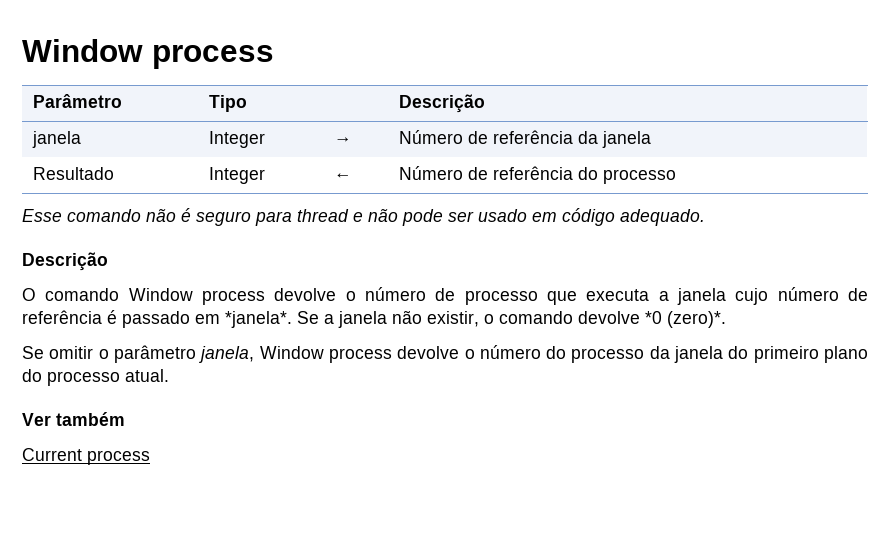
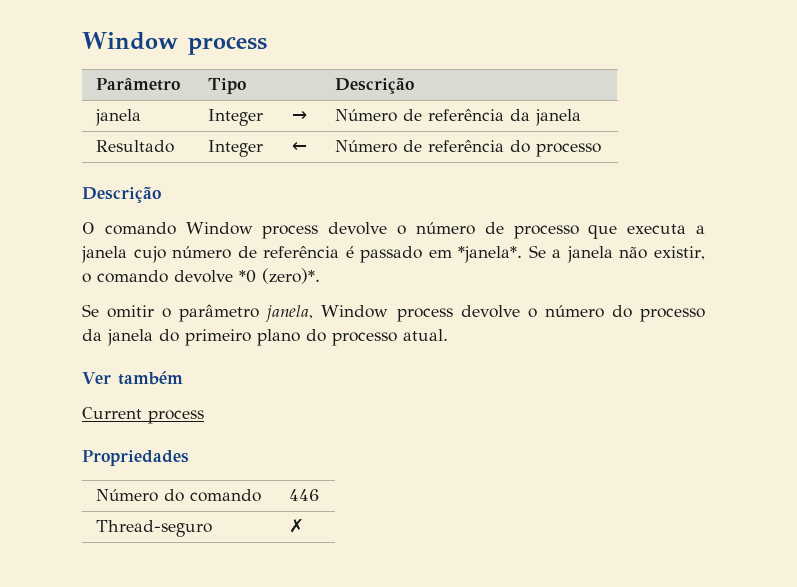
[22,208,705,226] // Esse comando não é seguro para thread e não pode ser usado em código adequado. -> (601, 150) none
(150, 457) none -> [82,450,189,466] [95,489,261,502] [288,489,319,501] [95,520,212,537] [288,518,304,533] // Propriedades // Número do comando | 446 // Thread-seguro | ✗

